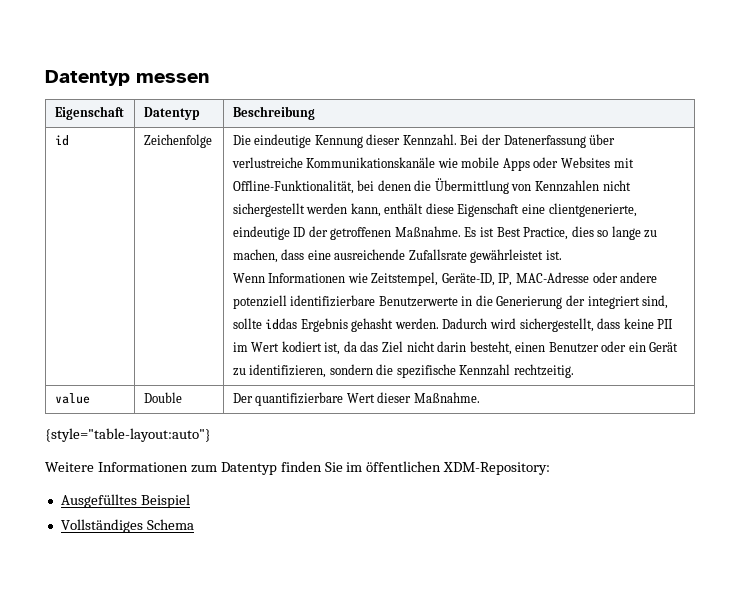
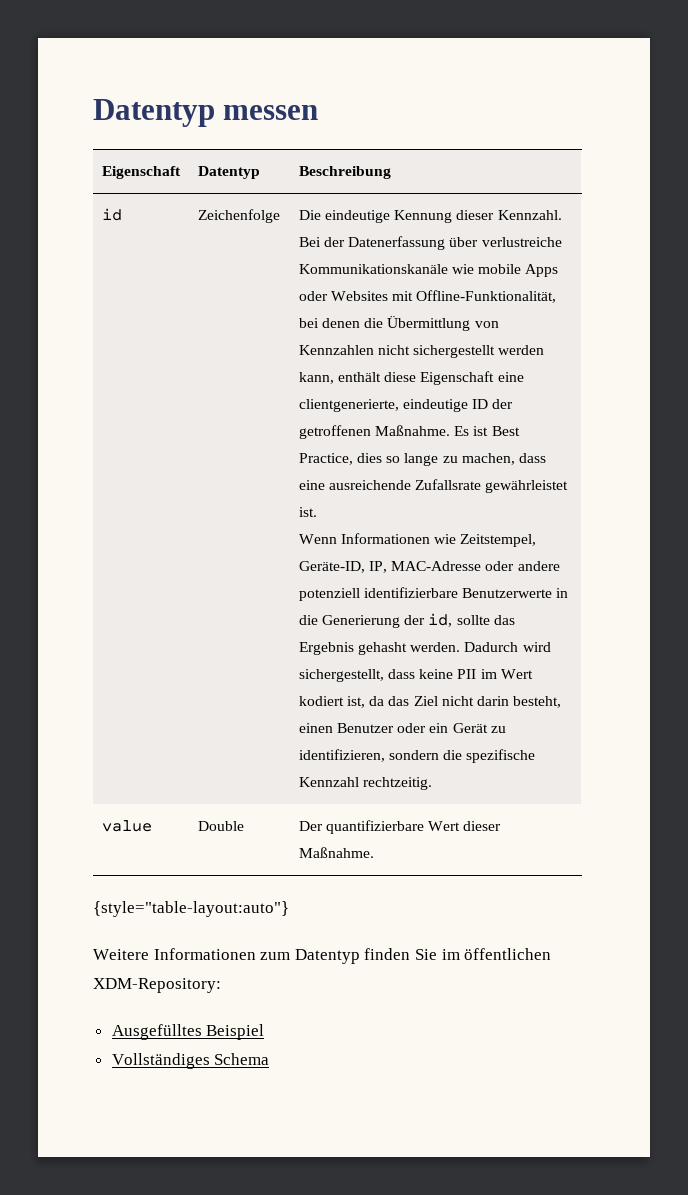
[587,295,669,309] [232,318,298,330] integriert sind, sollte iddas -> [428,613,515,627] id, sollte das

